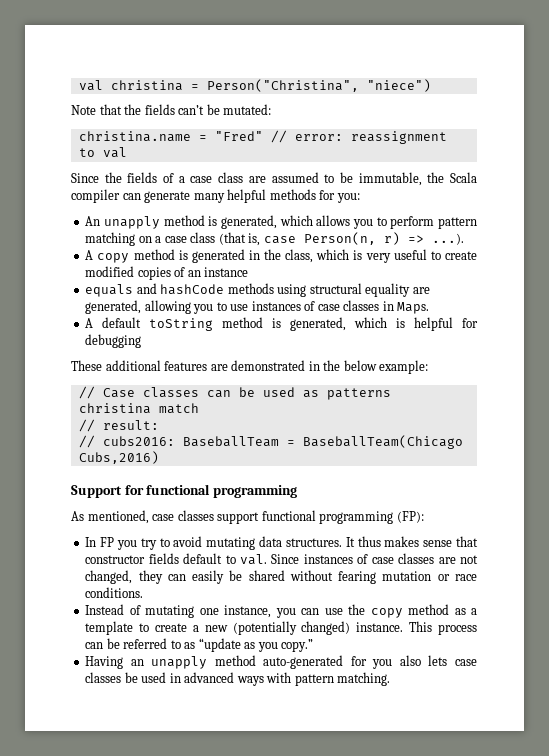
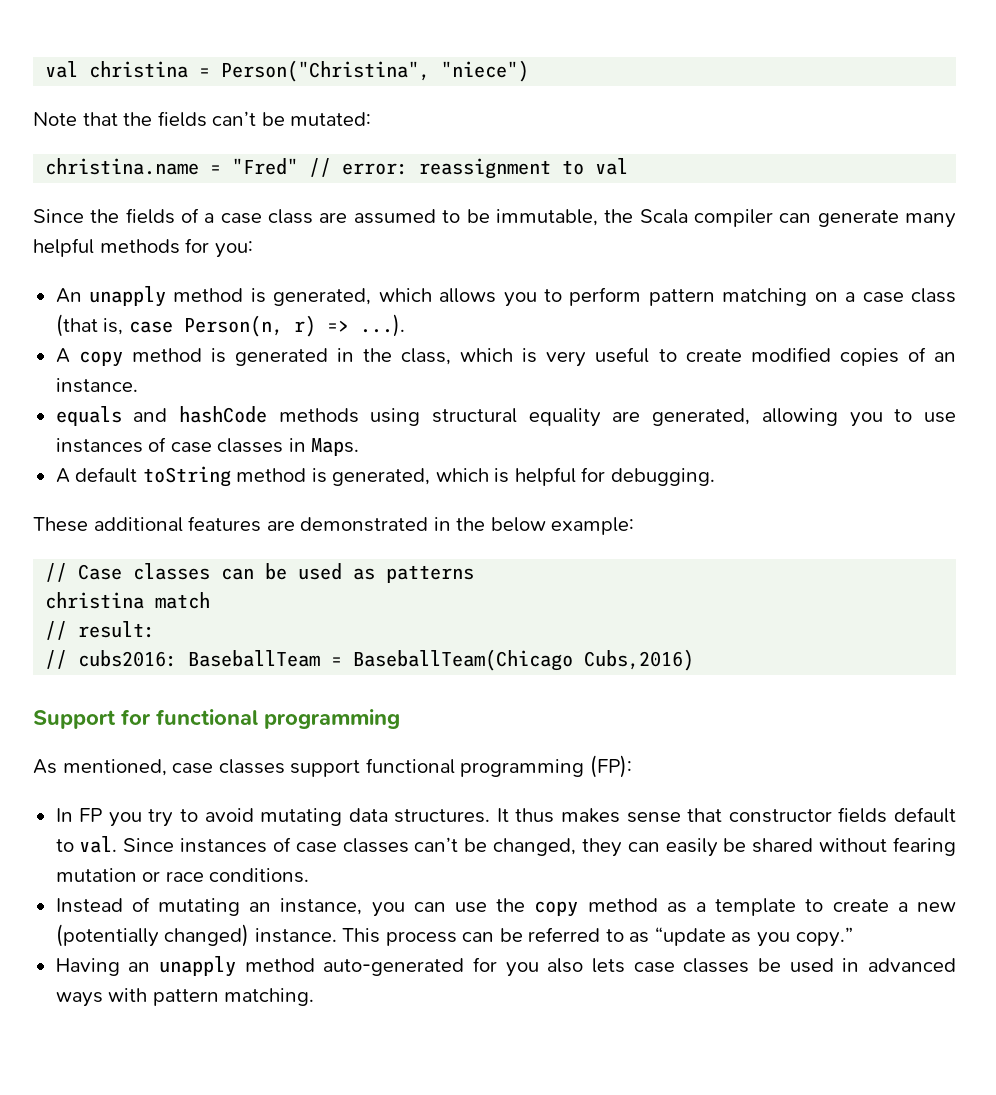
[204,267,249,277] instance -> [55,378,138,393] instance.
[85,334,142,348] debugging -> [610,468,715,486] debugging.
[438,555,479,564] are not -> [414,837,488,852] can’t be
[199,608,219,615] one -> [249,902,272,912] an

